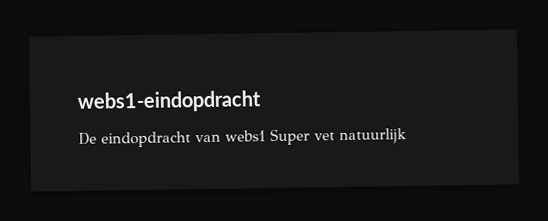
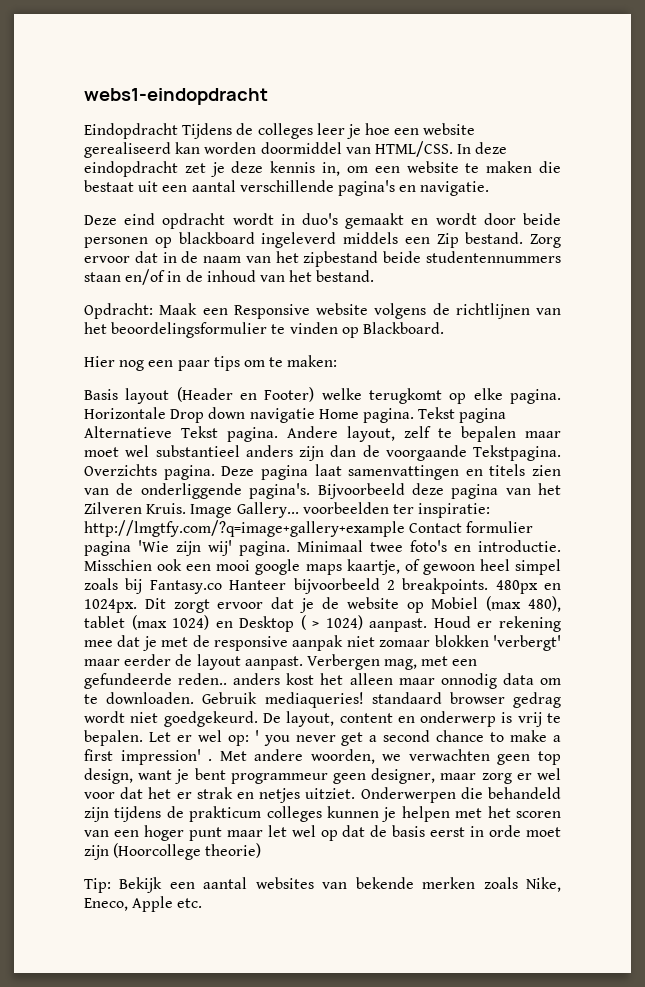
[78,128,407,148] De eindopdracht van webs1 Super vet natuurlijk -> [84,123,476,139] [84,141,508,158] [84,161,561,177] [84,180,490,196] [84,213,561,229] [84,232,561,248] [84,251,561,267] [84,269,375,285] [84,303,561,319] [84,322,444,338] [84,355,338,371] [84,387,561,404] [84,407,507,423] [84,426,561,442] [84,445,561,461] [84,464,561,480] [84,483,561,499] [84,502,491,518] [84,520,534,537] [84,540,561,556] [84,559,562,575] [84,578,561,594] [84,596,561,613] [84,615,561,632] [84,635,561,651] [84,654,478,670] [84,673,561,689] [84,692,561,708] [84,711,561,727] [84,730,561,746] [84,749,561,765] [84,768,561,784] [84,787,561,803] [84,806,561,822] [84,825,561,841] [84,843,262,860] [84,877,561,893] [84,896,203,912] Eindopdracht Tijdens de colleges leer je hoe een website gerealiseerd kan worden doormiddel van HTML/CSS. In deze eindopdracht zet je deze kennis in, om een website te maken die bestaat uit een aantal verschillende pagina's en navigatie. // Deze eind opdracht wordt in duo's gemaakt en wordt door beide personen op blackboard ingeleverd middels een Zip bestand. Zorg ervoor dat in de naam van het zipbestand beide studentennummers staan en/of in de inhoud van het bestand. // Opdracht: Maak een Responsive website volgens de richtlijnen van het beoordelingsformulier te vinden op Blackboard. // Hier nog een paar tips om te maken: // Basis layout (Header en Footer) welke terugkomt op elke pagina. Horizontale Drop down navigatie Home pagina. Tekst pagina Alternatieve Tekst pagina. Andere layout, zelf te bepalen maar moet wel substantieel anders zijn dan de voorgaande Tekstpagina. Overzichts pagina. Deze pagina laat samenvattingen en titels zien van de onderliggende pagina's. Bijvoorbeeld deze pagina van het Zilveren Kruis. Image Gallery... voorbeelden ter inspiratie: http://lmgtfy.com/?q=image+gallery+example Contact formulier pagina 'Wie zijn wij' pagina. Minimaal twee foto's en introductie. Misschien ook een mooi google maps kaartje, of gewoon heel simpel zoals bij Fantasy.co Hanteer bijvoorbeeld 2 breakpoints. 480px en 1024px. Dit zorgt ervoor dat je de website op Mobiel (max 480), tablet (max 1024) en Desktop ( > 1024) aanpast. Houd er rekening mee dat je met de responsive aanpak niet zomaar blokken 'verbergt' maar eerder de layout aanpast. Verbergen mag, met een gefundeerde reden.. anders kost het alleen maar onnodig data om te downloaden. Gebruik mediaqueries! standaard browser gedrag wordt niet goedgekeurd. De layout, content en onderwerp is vrij te bepalen. Let er wel op: ' you never get a second chance to make a first impression' . Met andere woorden, we verwachten geen top design, want je bent programmeur geen designer, maar zorg er wel voor dat het er strak en netjes uitziet. Onderwerpen die behandeld zijn tijdens de prakticum colleges kunnen je helpen met het scoren van een hoger punt maar let wel op dat de basis eerst in orde moet zijn (Hoorcollege theorie) // Tip: Bekijk een aantal websites van bekende merken zoals Nike, Eneco, Apple etc.

